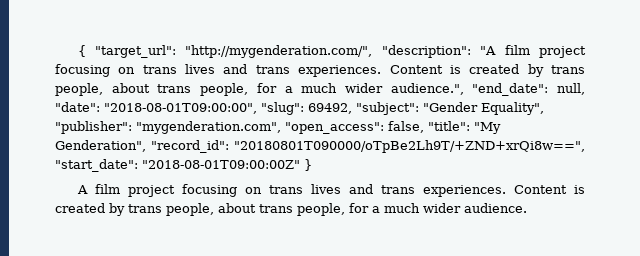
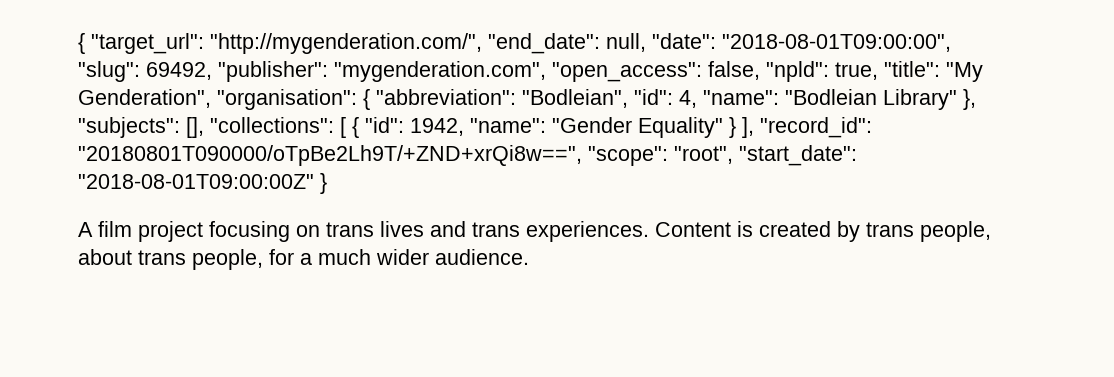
[381,45,586,58] [55,64,586,77] [55,83,464,96] "description": "A film project focusing on trans lives and trans experiences. Content is created by trans people, about trans people, for a much wider audience.", -> (482, 43) none
[356,102,544,115] "subject": "Gender Equality", -> (212, 71) none
(424, 127) none -> [766,61,878,82] "npld": true,
[151,140,585,153] "record_id": "20180801T090000/oTpBe2Lh9T/+ZND+xrQi8w==", -> [217,89,976,110] [78,117,872,138] [78,145,733,166] "organisation": { "abbreviation": "Bodleian", "id": 4, "name": "Bodleian Library" }, "subjects": [], "collections": [ { "id": 1942, "name": "Gender Equality" } ], "record_id": "20180801T090000/oTpBe2Lh9T/+ZND+xrQi8w==", "scope": "root",

